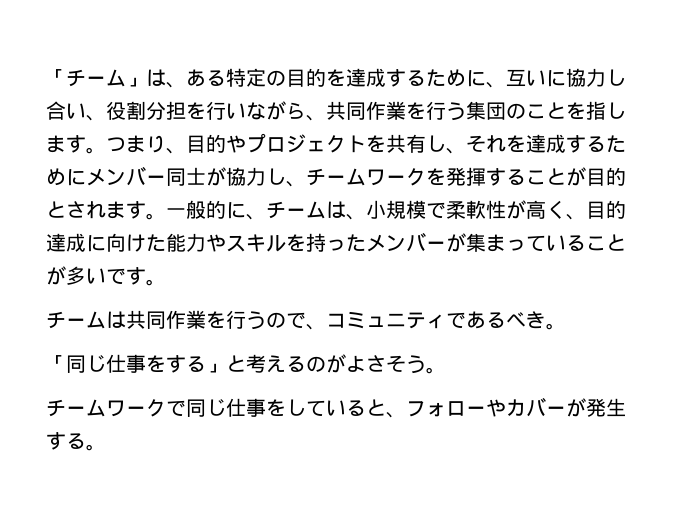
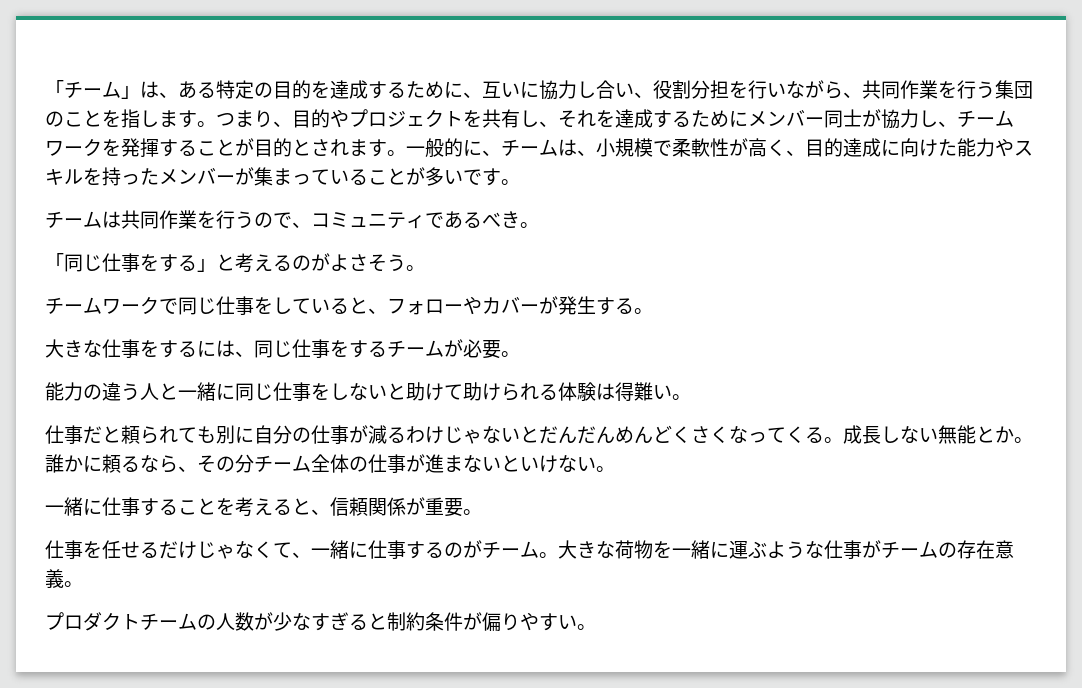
(106, 447) none -> [45,339,520,359] [45,382,691,402] [45,425,1033,444] [45,454,615,473] [45,497,482,517] [45,540,1014,559] [45,569,83,588] [45,612,596,632] // 大きな仕事をするには、同じ仕事をするチームが必要。 // 能力の違う人と一緒に同じ仕事をしないと助けて助けられる体験は得難い。 // 仕事だと頼られても別に自分の仕事が減るわけじゃないとだんだんめんどくさくなってくる。成長しない無能とか。誰かに頼るなら、その分チーム全体の仕事が進まないといけない。 // 一緒に仕事することを考えると、信頼関係が重要。 // 仕事を任せるだけじゃなくて、一緒に仕事するのがチーム。大きな荷物を一緒に運ぶような仕事がチームの存在意義。 // プロダクトチームの人数が少なすぎると制約条件が偏りやすい。

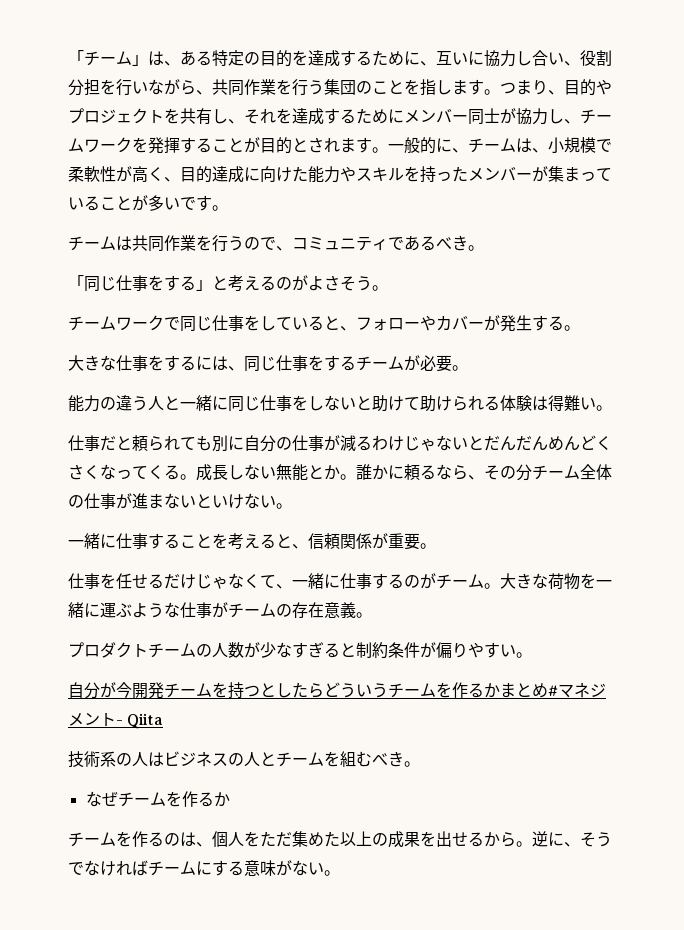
(596, 627) none -> [68,682,606,699] [68,713,164,729] [68,751,420,768] [85,791,230,807] [68,831,612,848] [68,860,340,876] // 自分が今開発チームを持つとしたらどういうチームを作るかまとめ#マネジメント- Qiita // 技術系の人はビジネスの人とチームを組むべき。 // なぜチームを作るか // チームを作るのは、個人をただ集めた以上の成果を出せるから。逆に、そうでなければチームにする意味がない。

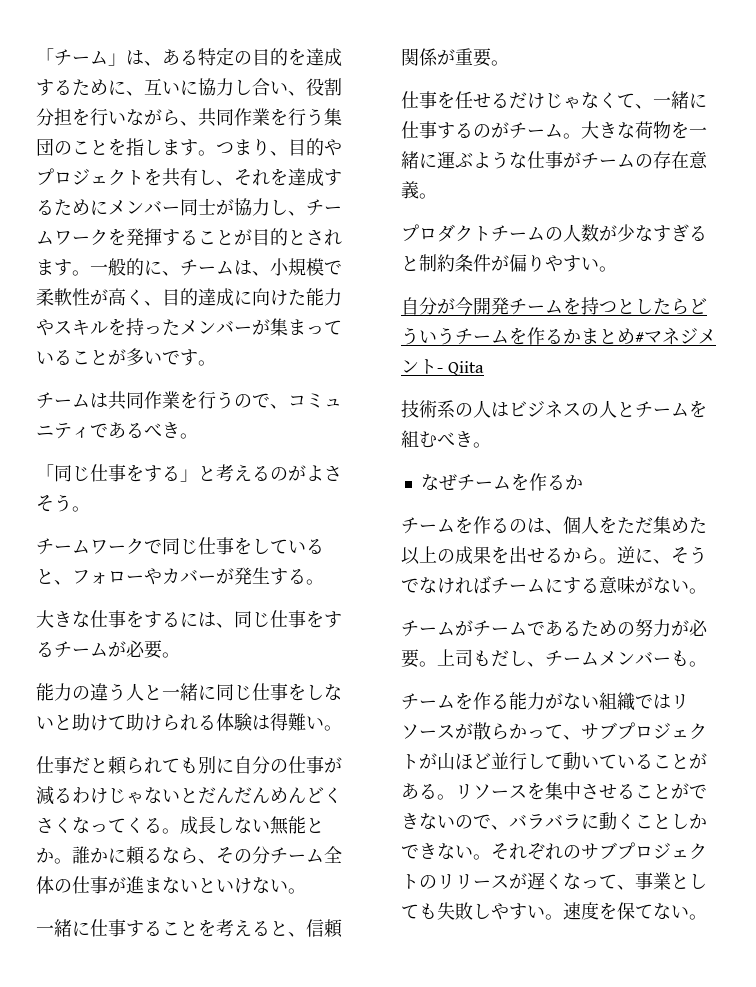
(340, 873) none -> [401,619,708,637] [401,649,707,668] [401,692,689,711] [401,722,707,740] [401,752,707,770] [401,782,707,800] [401,812,707,830] [401,842,707,860] [401,872,707,890] [401,902,707,920] // チームがチームであるための努力が必要。上司もだし、チームメンバーも。 // チームを作る能力がない組織ではリソースが散らかって、サブプロジェクトが山ほど並行して動いていることがある。リソースを集中させることができないので、バラバラに動くことしかできない。それぞれのサブプロジェクトのリリースが遅くなって、事業としても失敗しやすい。速度を保てない。

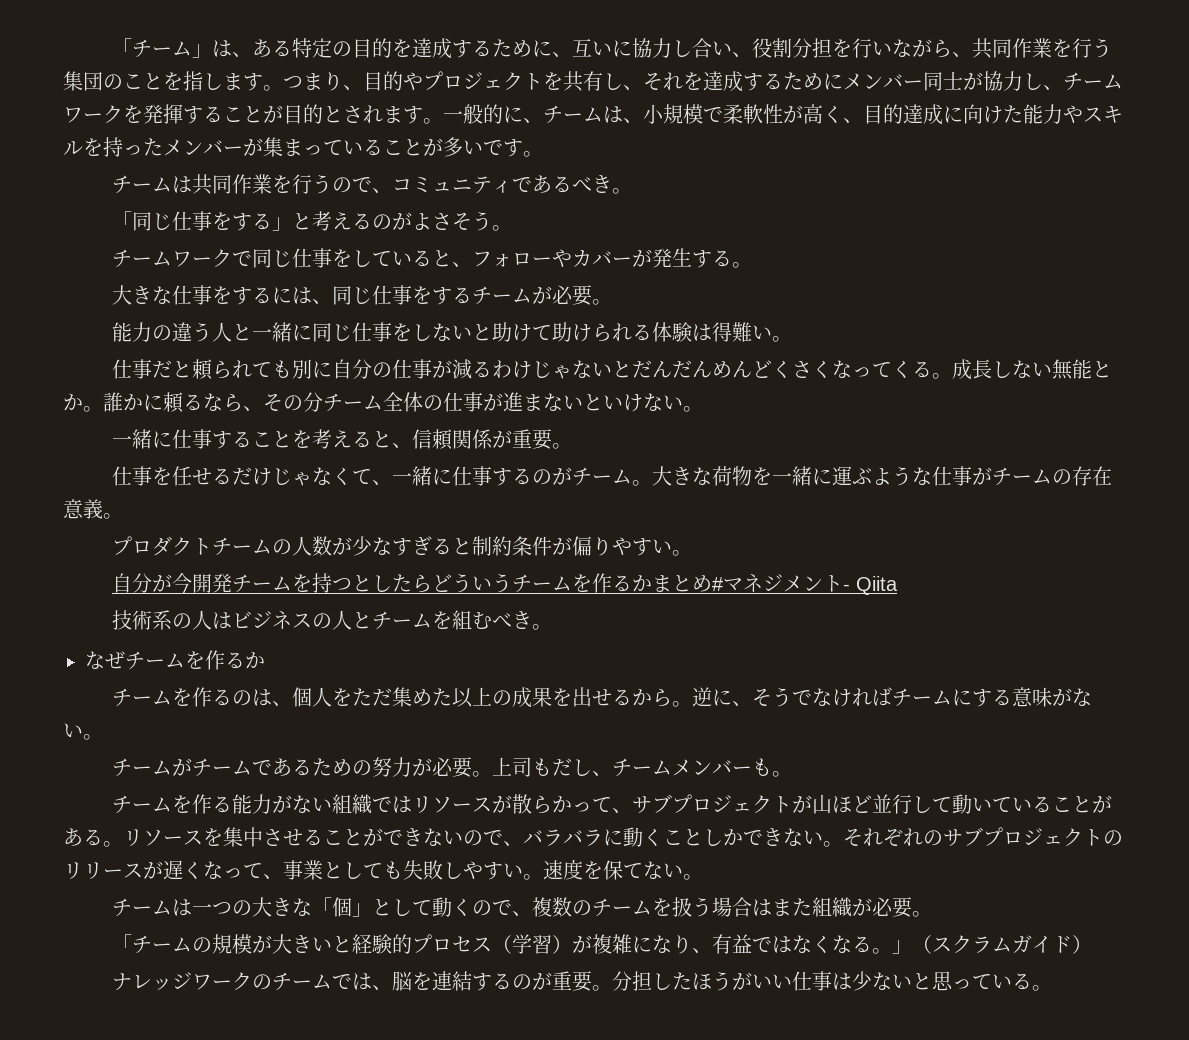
(707, 917) none -> [112,897,933,918] [112,934,1093,954] [112,971,1053,992] // チームは一つの大きな「個」として動くので、複数のチームを扱う場合はまた組織が必要。 // 「チームの規模が大きいと経験的プロセス（学習）が複雑になり、有益ではなくなる。」（スクラムガイド） // ナレッジワークのチームでは、脳を連結するのが重要。分担したほうがいい仕事は少ないと思っている。

